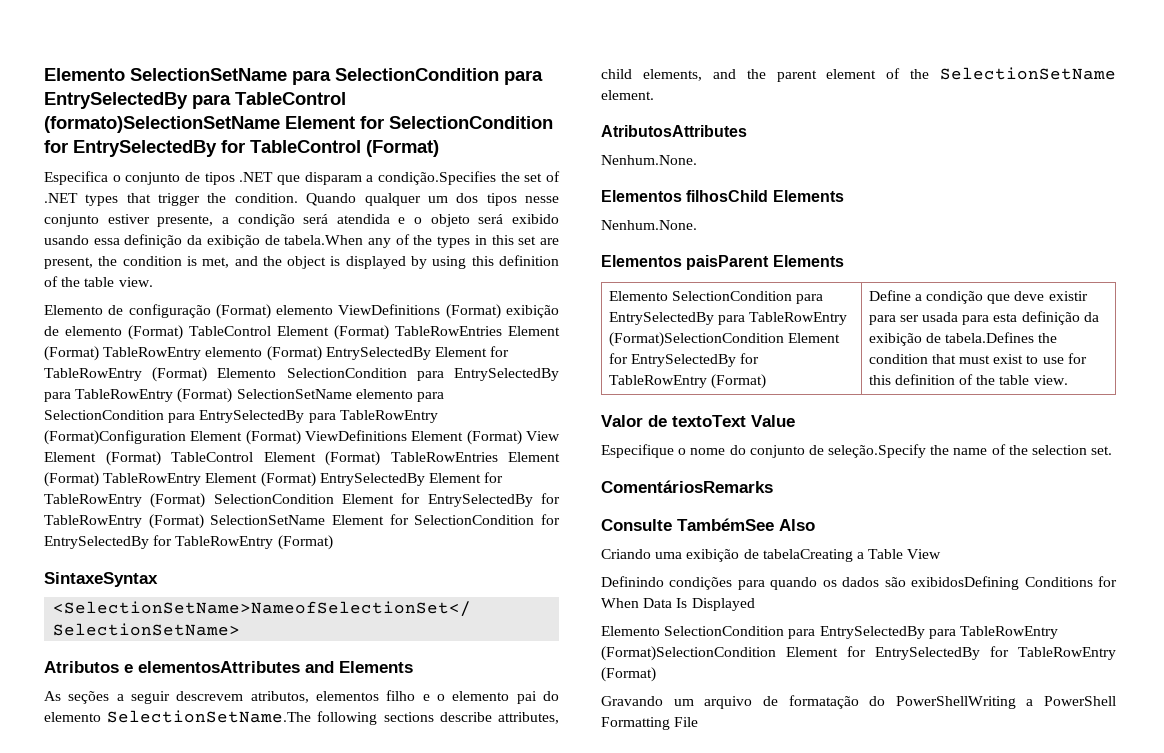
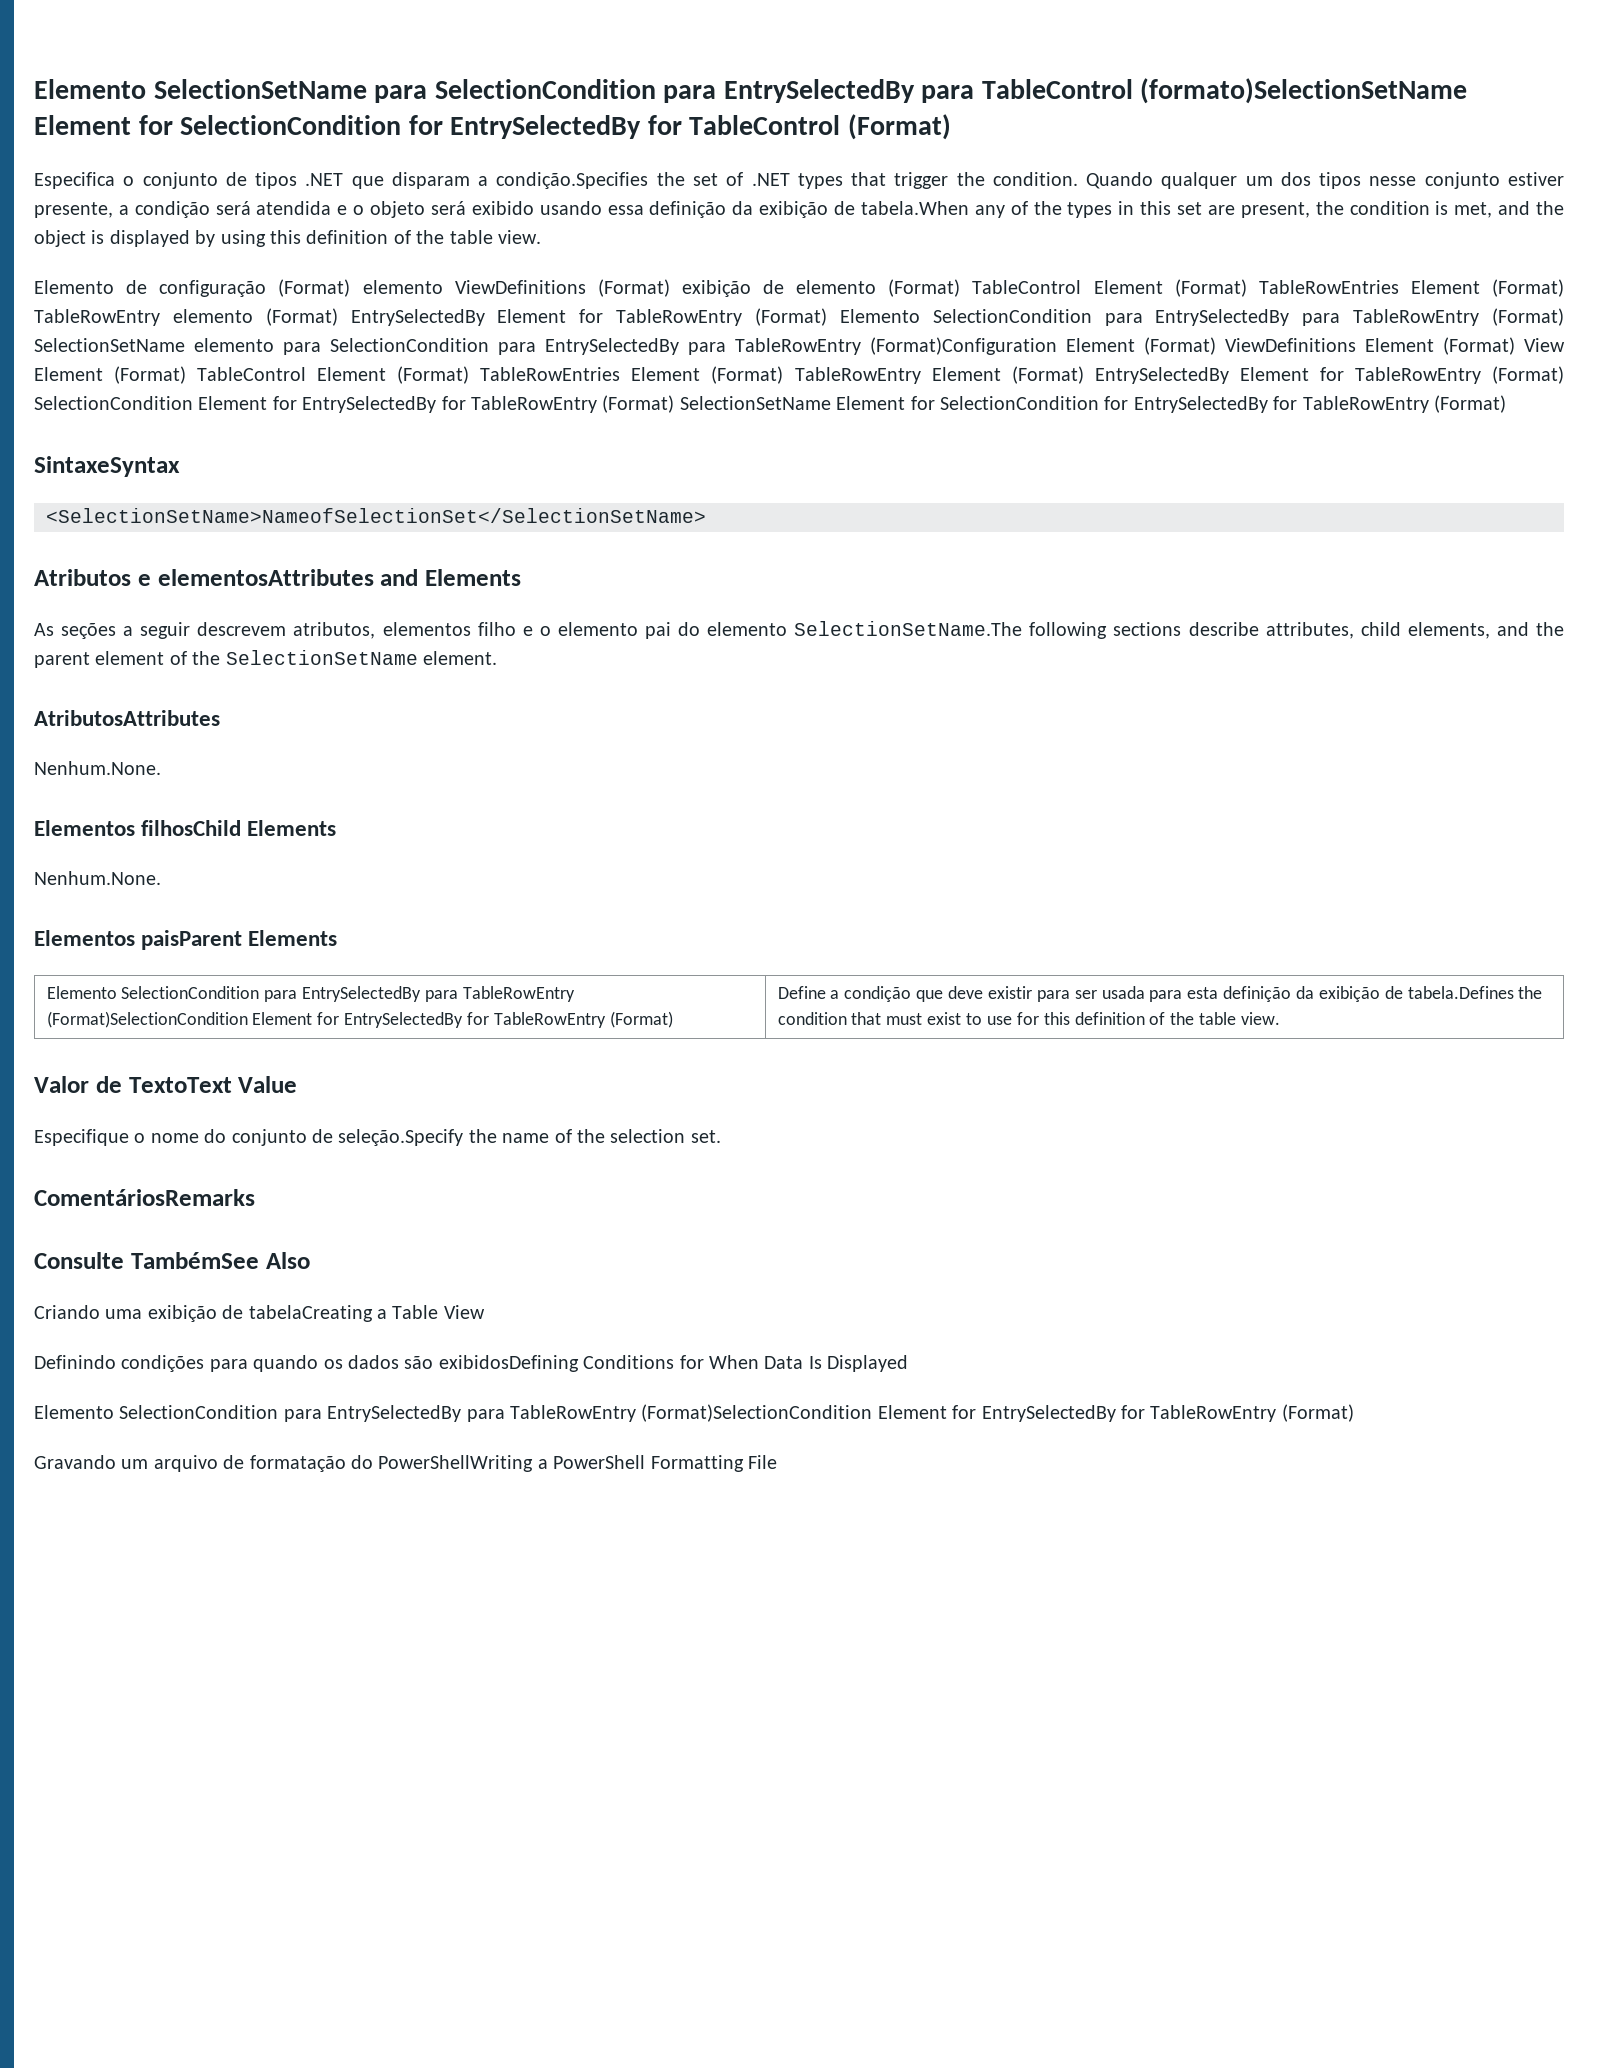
[672,415,746,427] textoText -> [128,1077,232,1093] TextoText

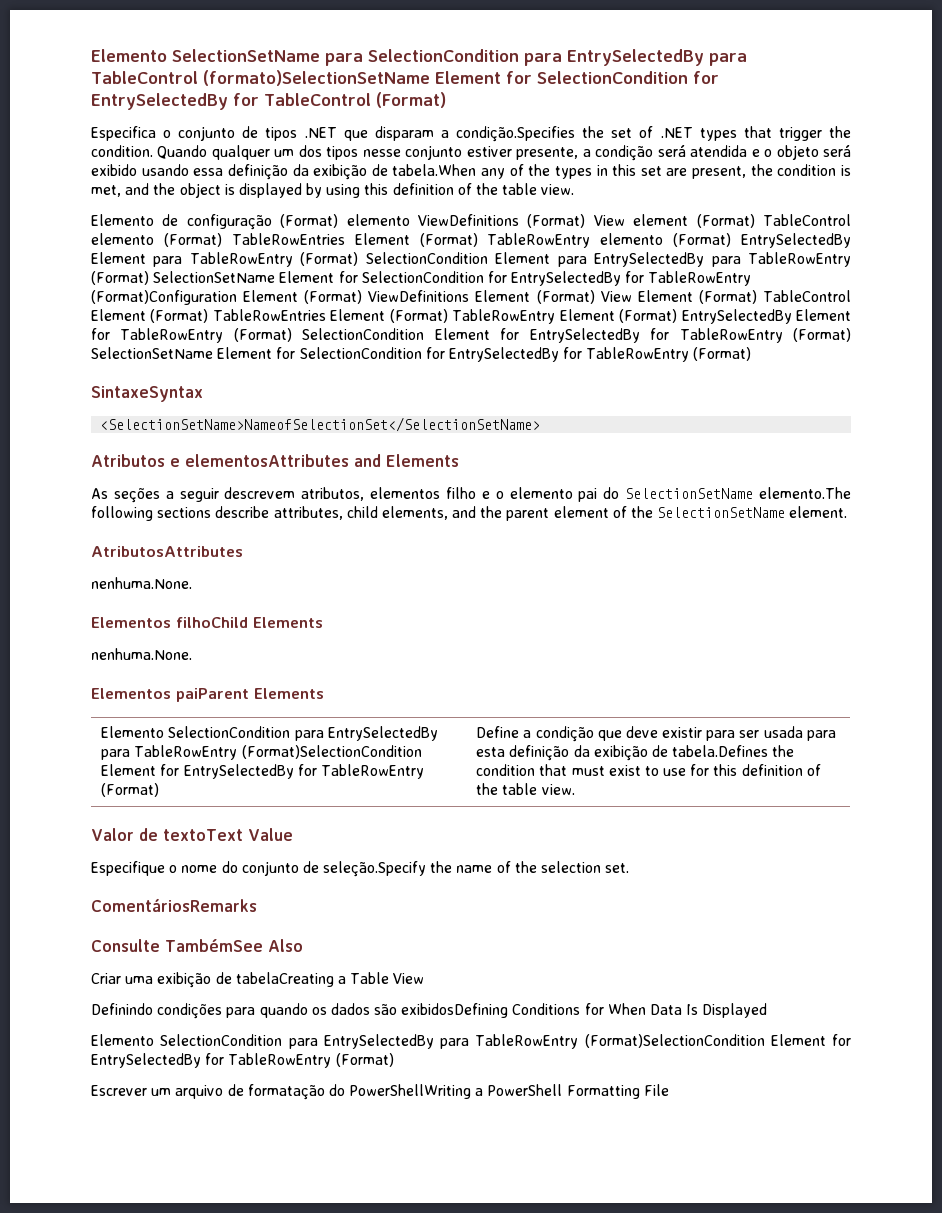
[681,279,1163,297] exibição de elemento (Format) TableControl Element -> [593,214,852,228] [91,233,154,245] View element (Format) TableControl elemento
[579,308,1092,326] for TableRowEntry (Format) Elemento SelectionCondition -> [153,252,551,267] para TableRowEntry (Format) SelectionCondition Element
[194,338,726,355] elemento para SelectionCondition para EntrySelectedBy para -> [279,271,645,286] Element for SelectionCondition for EntrySelectedBy for
[707,621,1023,636] elemento SelectionSetName.The -> [625,487,851,499] SelectionSetName elemento.The
[34,761,161,775] [34,820,337,836] [34,871,161,885] [34,930,243,950] Nenhum.None. // Elementos filhosChild Elements // Nenhum.None. // Elementos paisParent -> [91,577,192,589] [91,617,323,628] [91,648,192,660] [91,688,249,702] nenhuma.None. // Elementos filhoChild Elements // nenhuma.None. // Elementos paiParent
[128,1077,232,1093] TextoText -> [163,829,243,841] textoText
[34,1305,100,1319] Criando -> [91,973,121,984] Criar
[34,1455,116,1469] Gravando -> [91,1085,147,1096] Escrever

